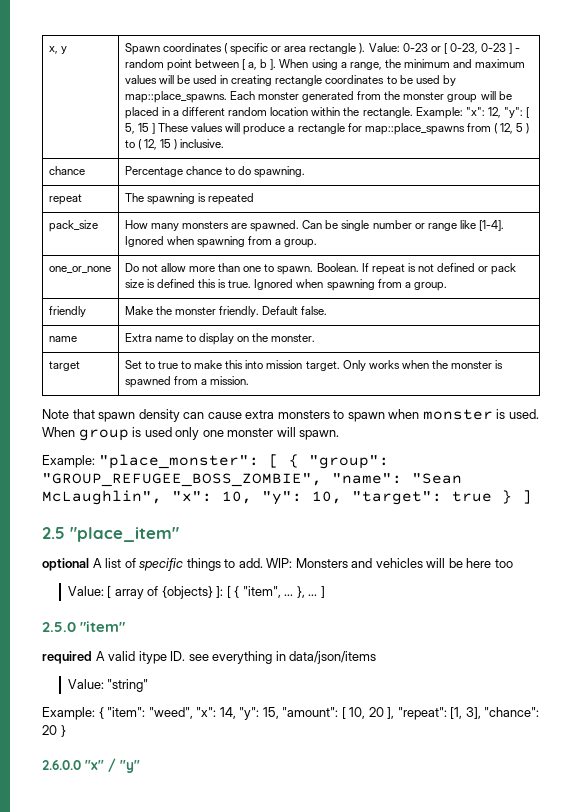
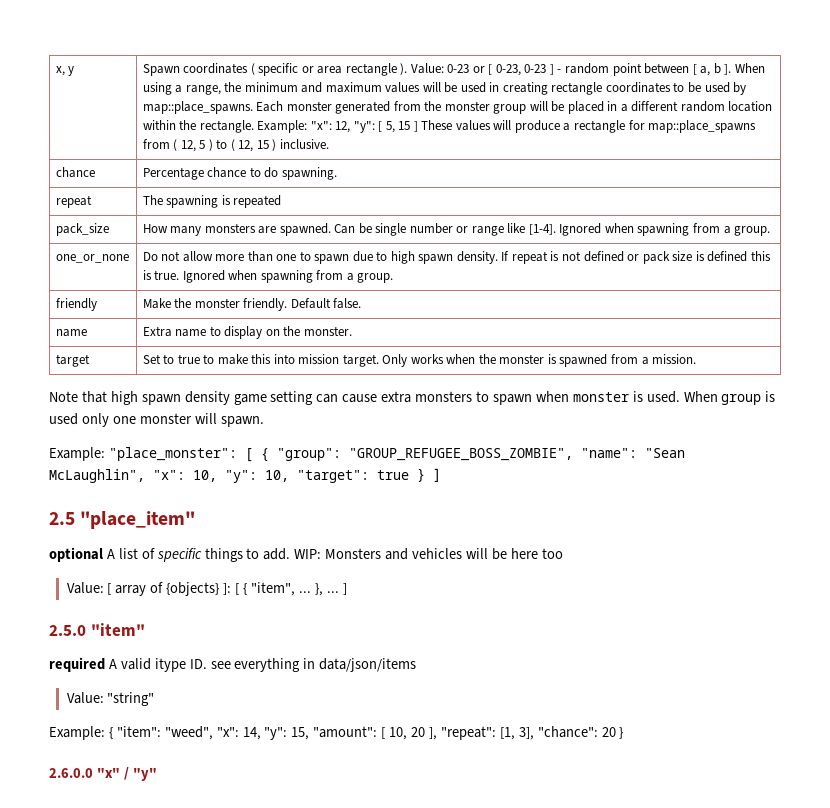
[277,263,359,275] spawn. Boolean. -> [314,251,498,264] spawn due to high spawn density.
(95, 414) none -> [110,391,138,405] high
(180, 415) none -> [233,391,314,405] game setting

